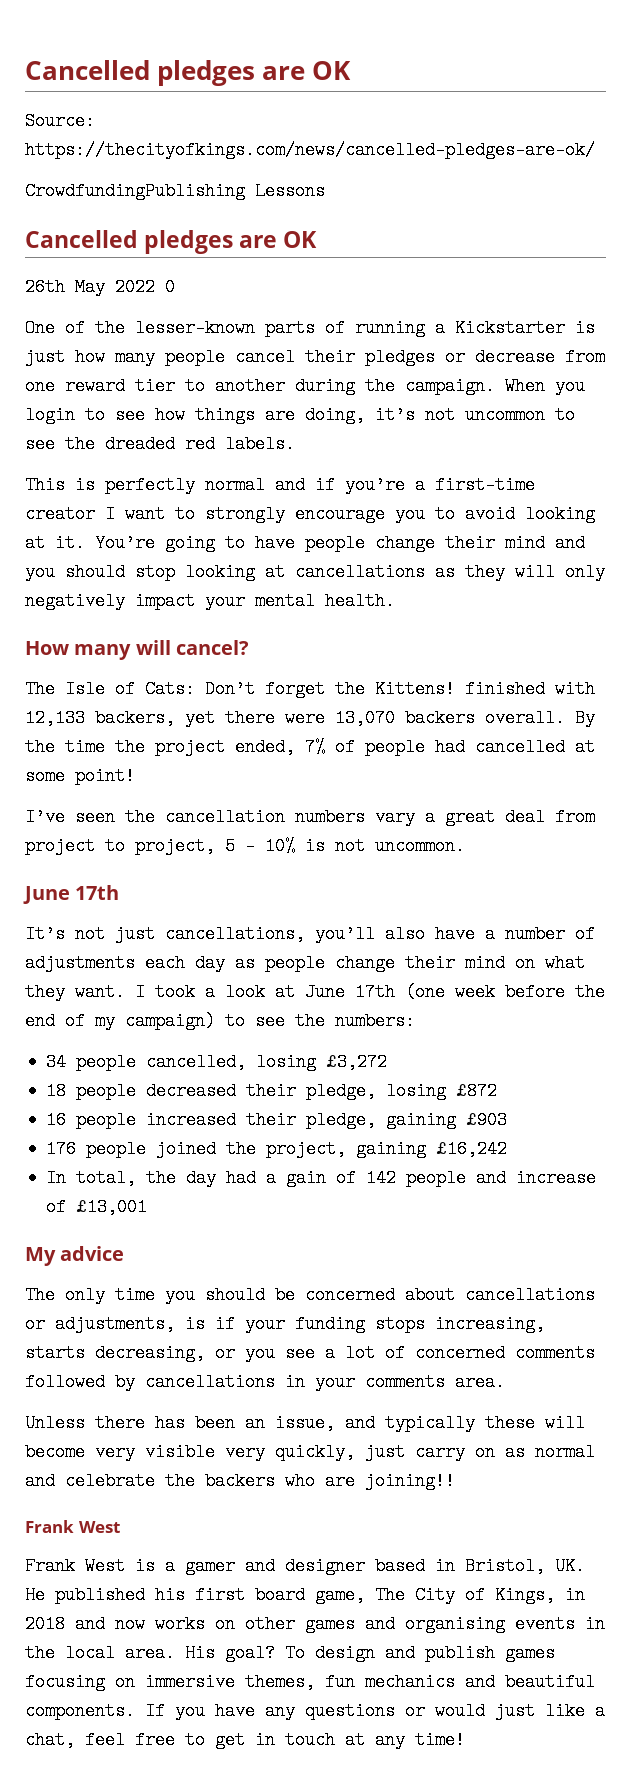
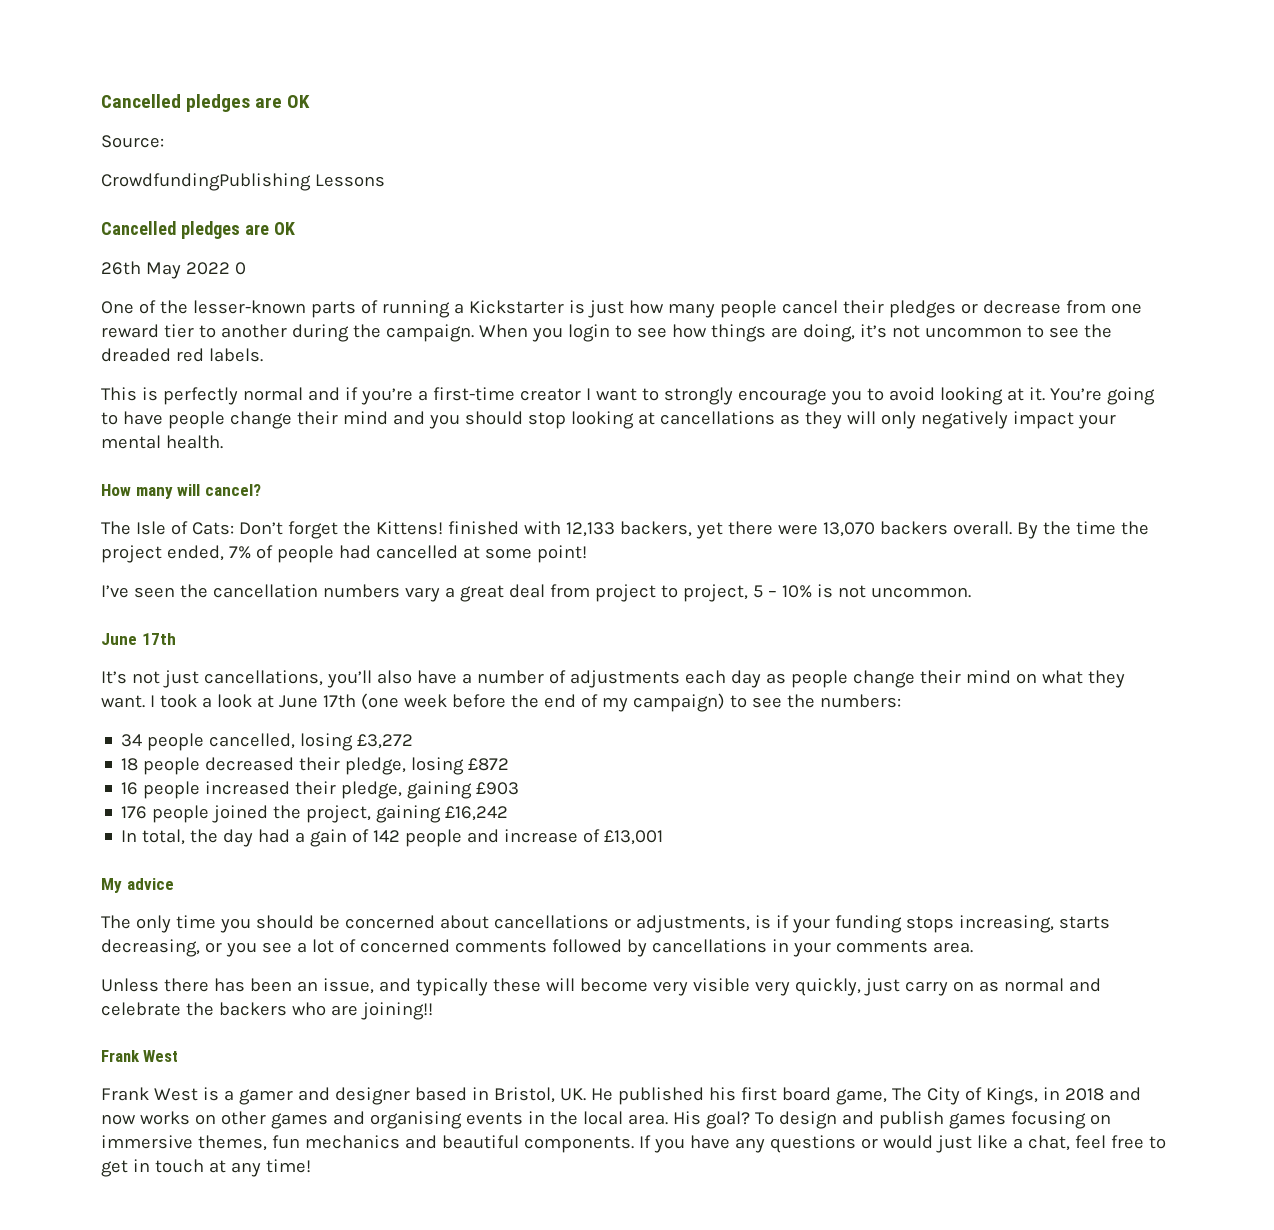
[25,141,595,159] https://thecityofkings.com/news/cancelled-pledges-are-ok/ -> (164, 141) none

